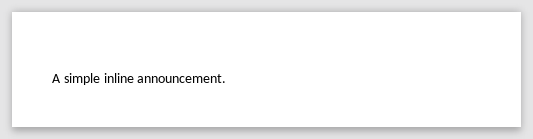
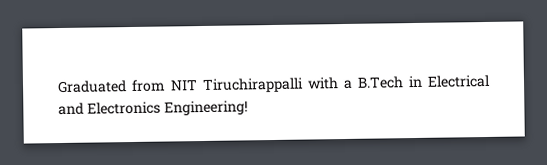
[52,73,227,85] A simple inline announcement. -> [57,74,490,94] [58,100,248,116] Graduated from NIT Tiruchirappalli with a B.Tech in Electrical and Electronics Engineering!

